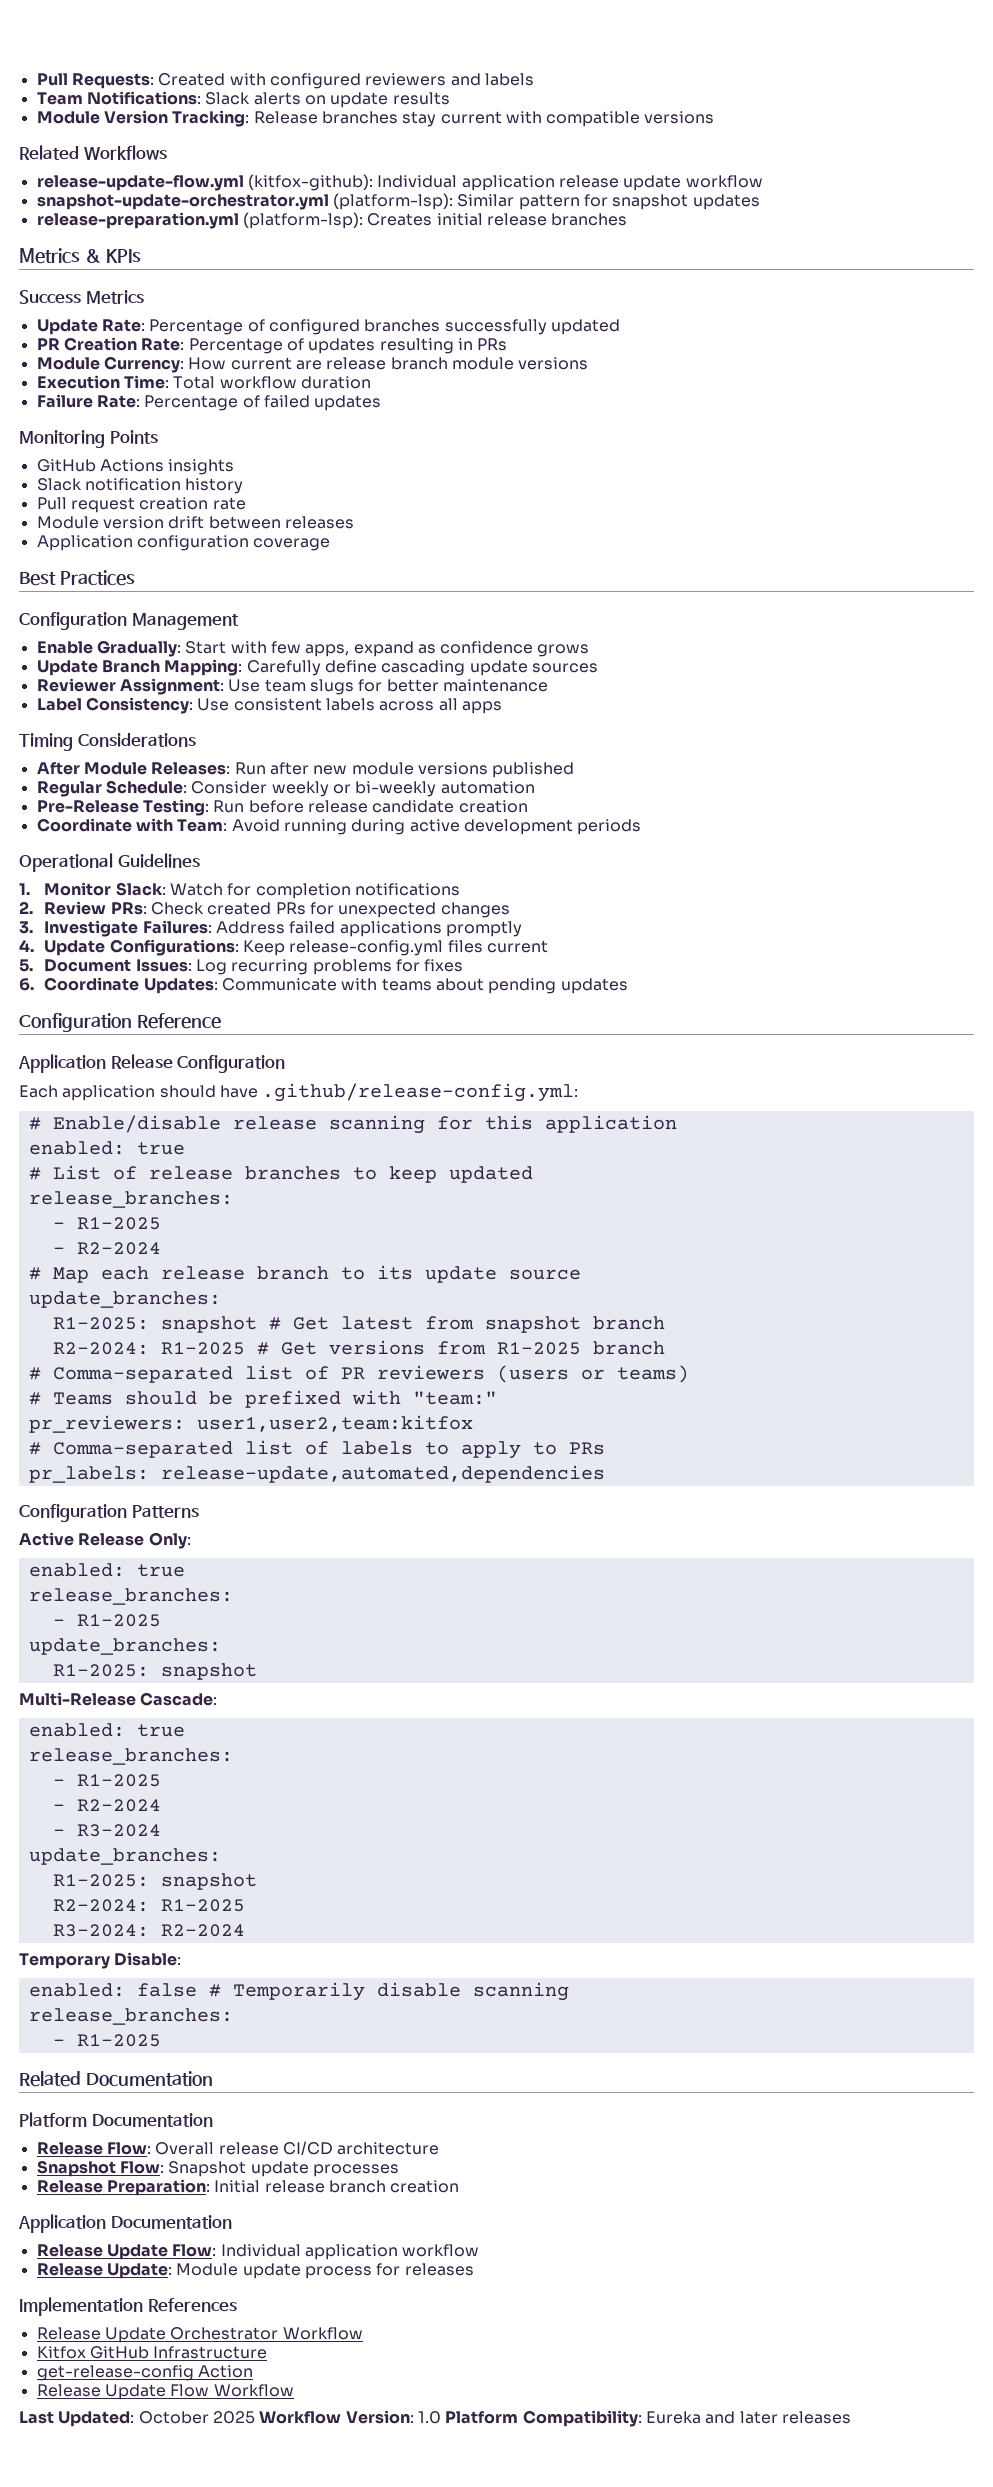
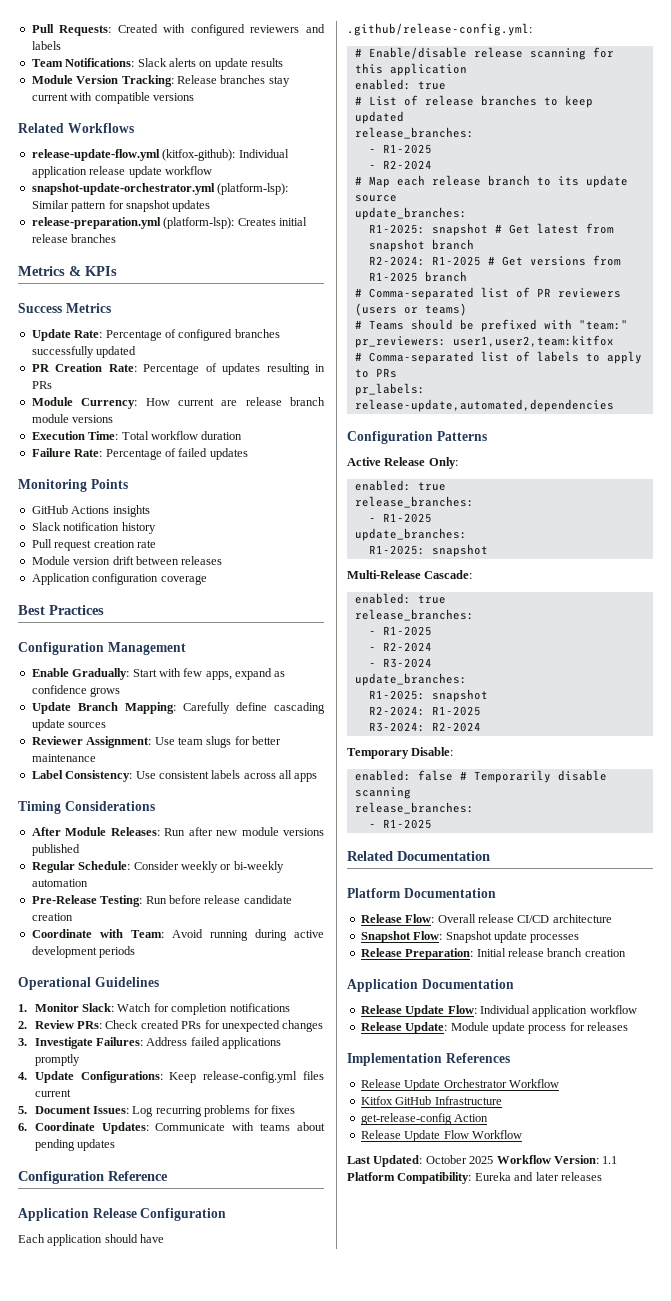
[417,2411,441,2424] 1.0 -> [602,1156,618,1164] 1.1

